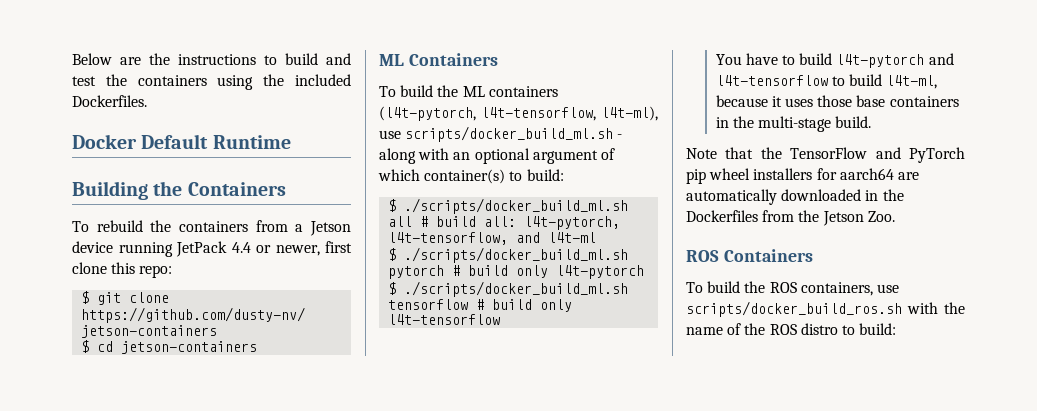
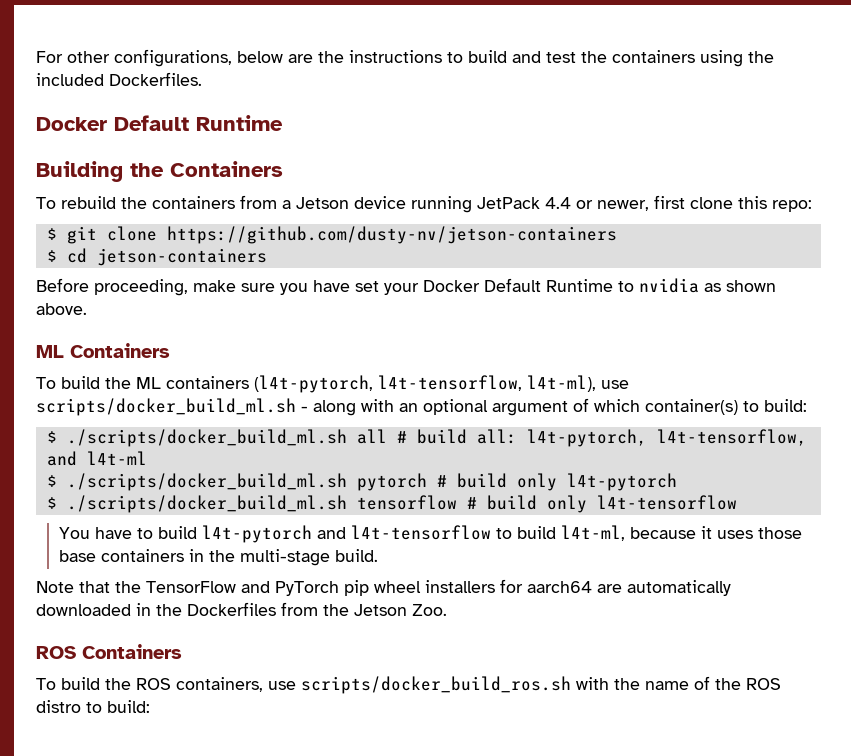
[72,53,112,65] Below -> [36,49,283,67] For other configurations, below
(258, 347) none -> [36,278,776,296] [36,303,87,315] // Before proceeding, make sure you have set your Docker Default Runtime to nvidia as shown above.

